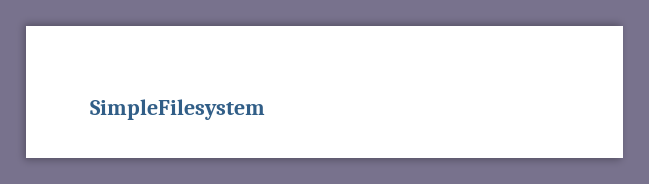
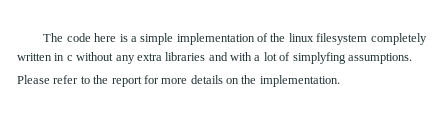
[90,99,265,120] SimpleFilesystem -> [43,33,427,45] [17,52,412,64] [17,75,340,87] The code here is a simple implementation of the linux filesystem completely written in c without any extra libraries and with a lot of simplyfing assumptions. // Please refer to the report for more details on the implementation.

